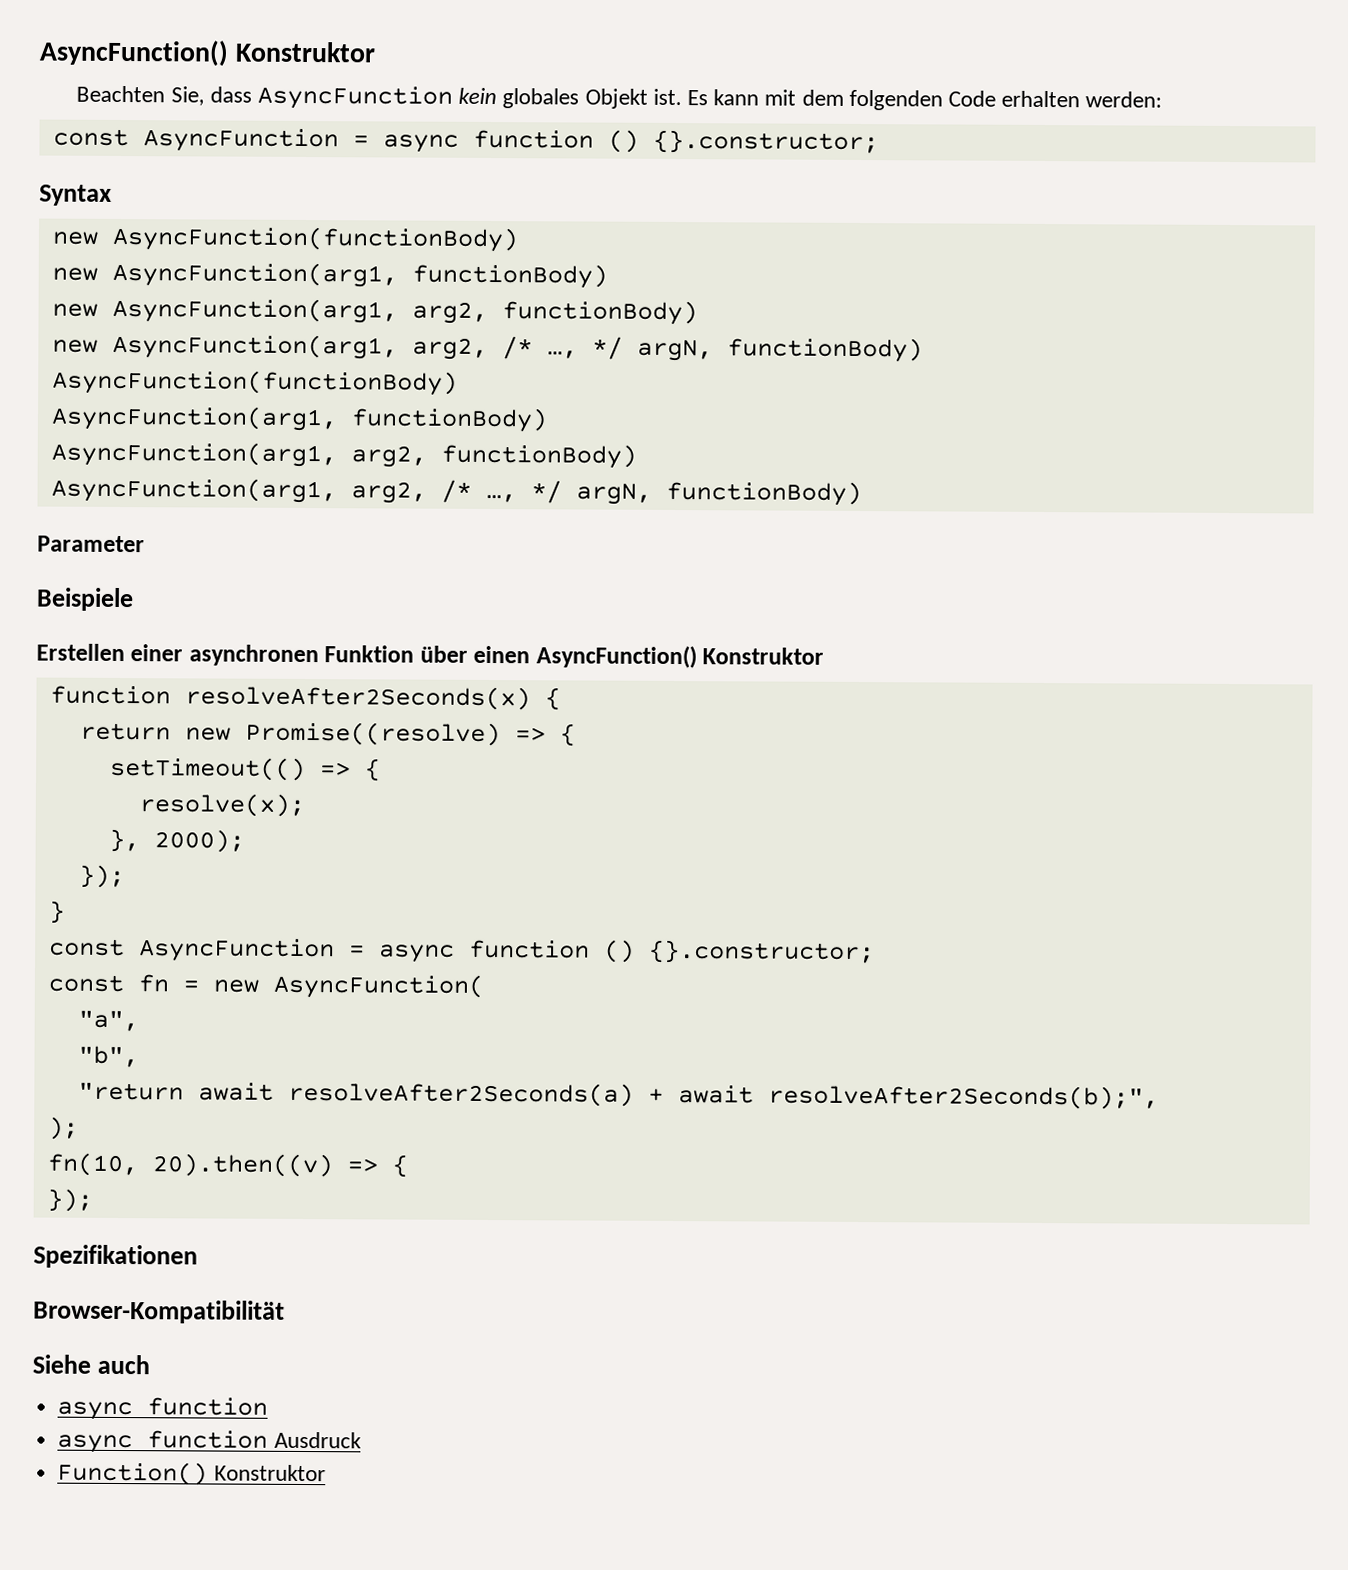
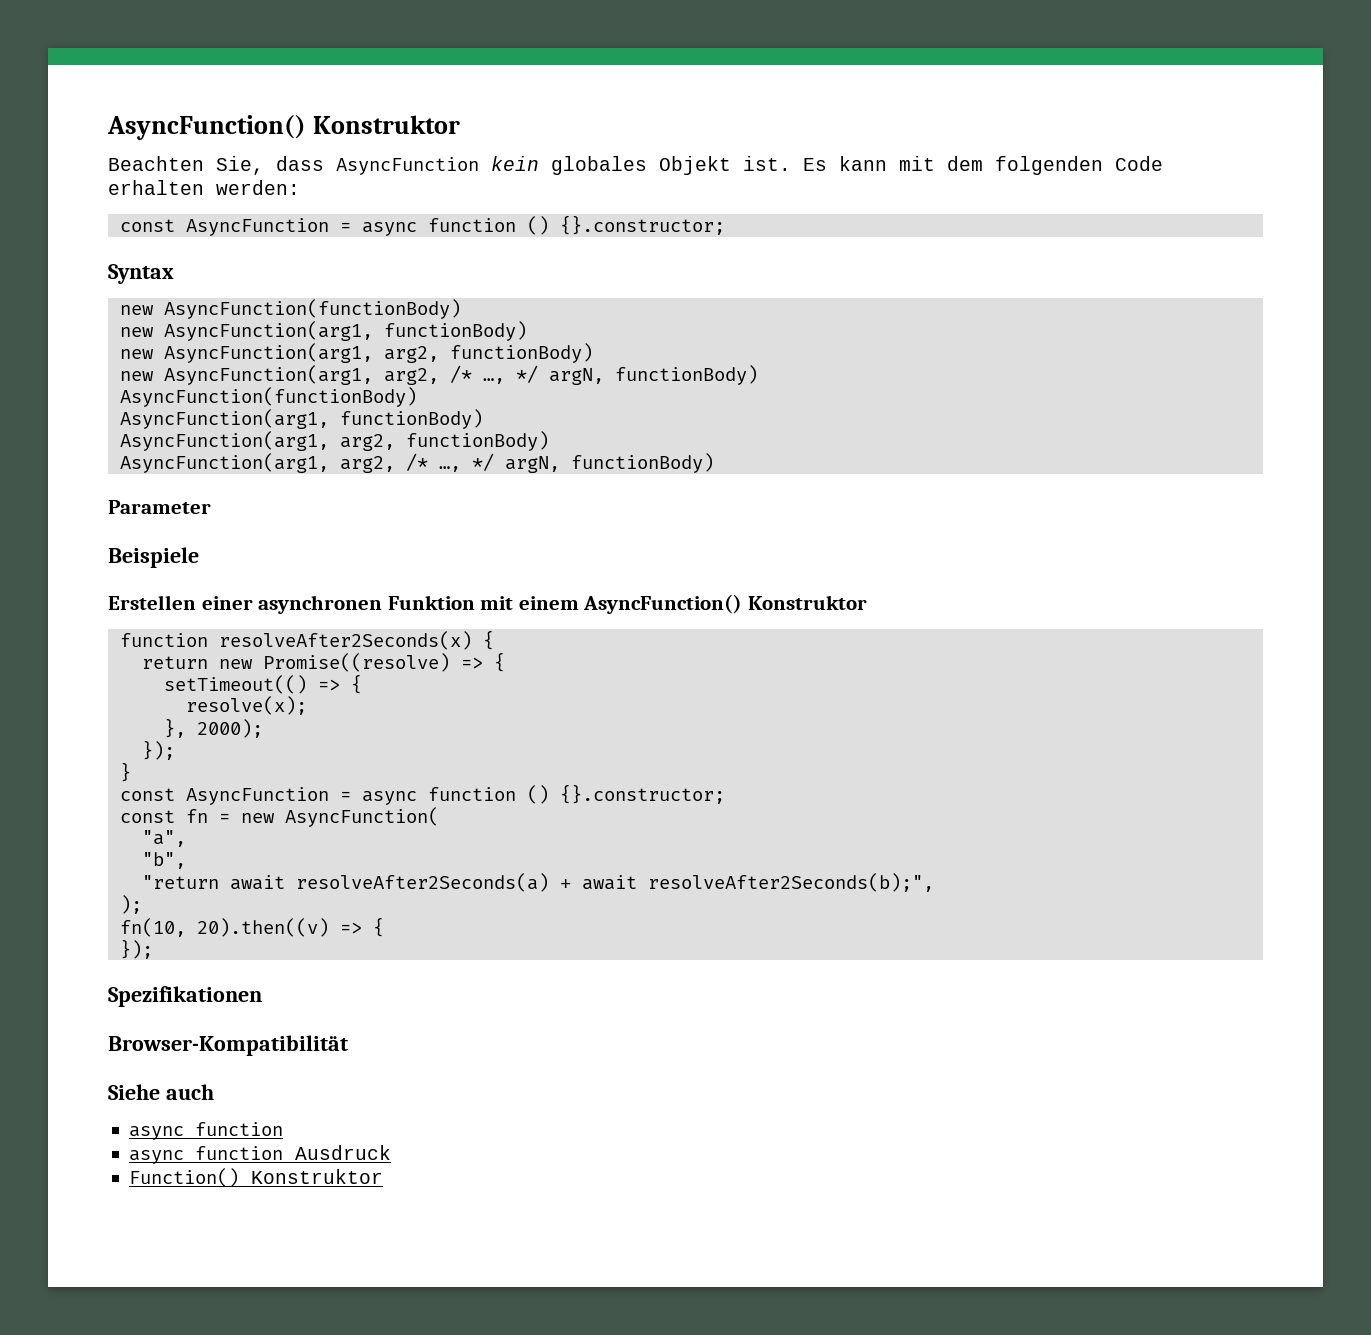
[419,645,531,664] über einen -> [480,596,579,610] mit einem

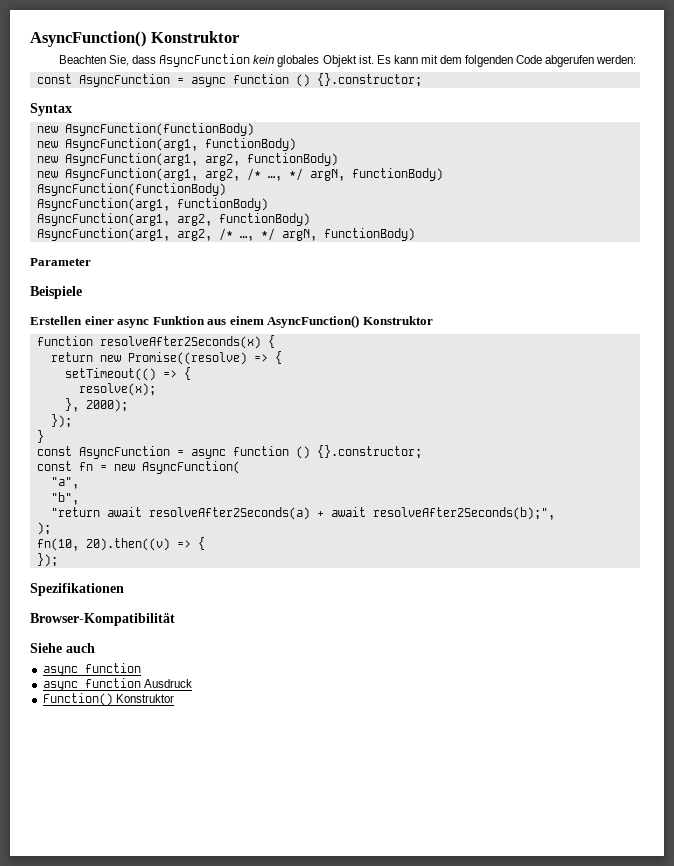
[108,180,204,195] erhalten -> [545,55,595,67] abgerufen
[258,595,514,614] asynchronen Funktion mit -> [117,316,227,328] async Funktion aus

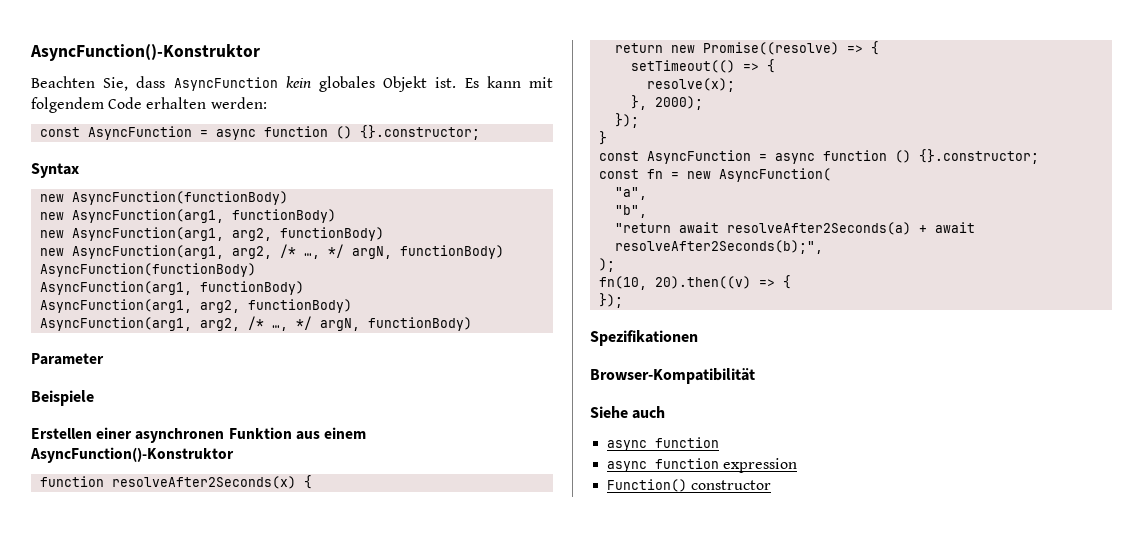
[30,31,240,47] AsyncFunction() Konstruktor -> [30,44,260,61] AsyncFunction()-Konstruktor
[440,55,595,67] dem folgenden Code abgerufen -> [31,97,207,113] folgendem Code erhalten
[117,319,150,328] async -> [135,428,225,443] asynchronen
[267,315,433,328] AsyncFunction() Konstruktor -> [30,447,234,463] AsyncFunction()-Konstruktor
[143,679,192,688] Ausdruck -> [723,458,798,473] expression
[115,694,174,703] Konstruktor -> [691,480,772,490] constructor

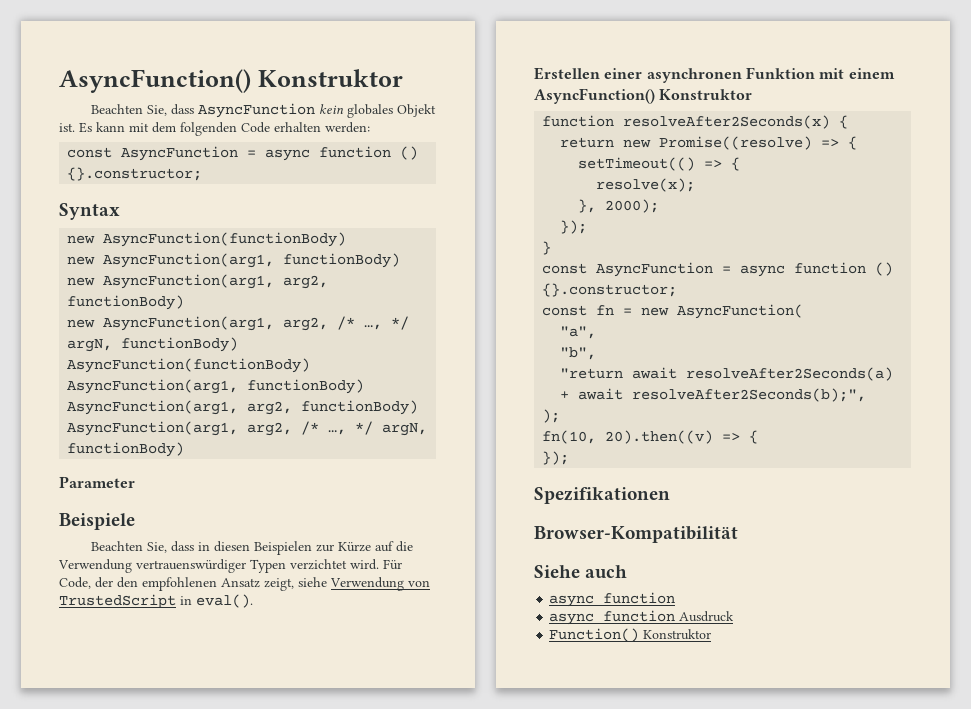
[30,44,260,61] AsyncFunction()-Konstruktor -> [59,69,403,93] AsyncFunction() Konstruktor
[31,97,104,113] folgendem -> [152,122,237,136] dem folgenden
(94, 398) none -> [90,541,413,555] [58,559,402,573] [59,577,430,591] [59,594,253,608] // Beachten Sie, dass in diesen Beispielen zur Kürze auf die Verwendung vertrauenswürdiger Typen verzichtet wird. Für Code, der den empfohlenen Ansatz zeigt, siehe Verwendung von TrustedScript in eval().
[295,427,366,440] [30,447,234,463] aus einem AsyncFunction()-Konstruktor -> [819,68,895,79] [534,88,753,104] mit einem AsyncFunction() Konstruktor
[723,458,798,473] expression -> [679,611,735,622] Ausdruck
[691,480,772,490] constructor -> [643,629,712,640] Konstruktor

